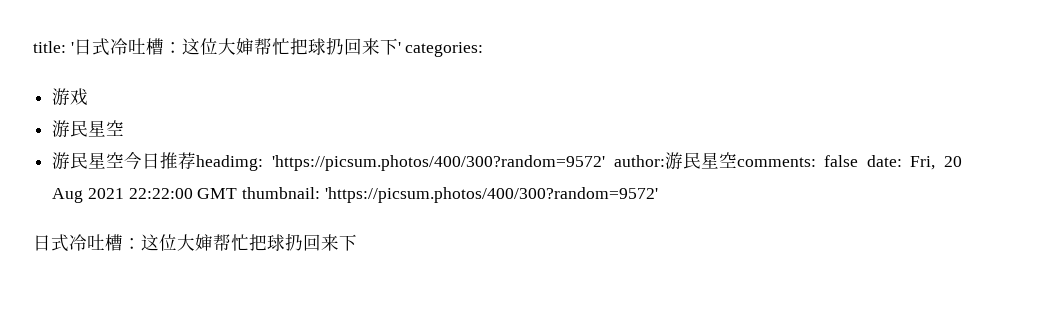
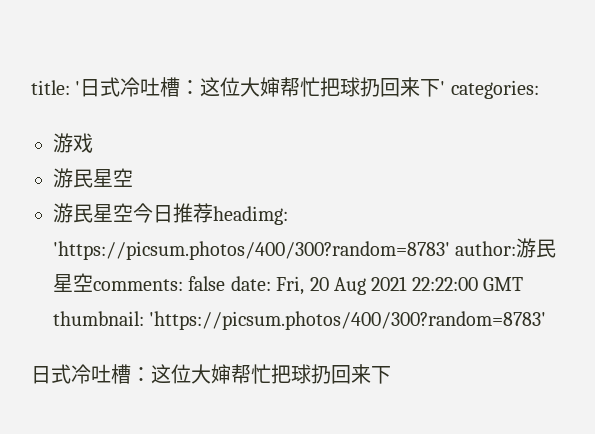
[271,155,605,171] 'https://picsum.photos/400/300?random=9572' -> [53,241,450,260] 'https://picsum.photos/400/300?random=8783'
[324,187,658,203] 'https://picsum.photos/400/300?random=9572' -> [149,311,547,330] 'https://picsum.photos/400/300?random=8783'

